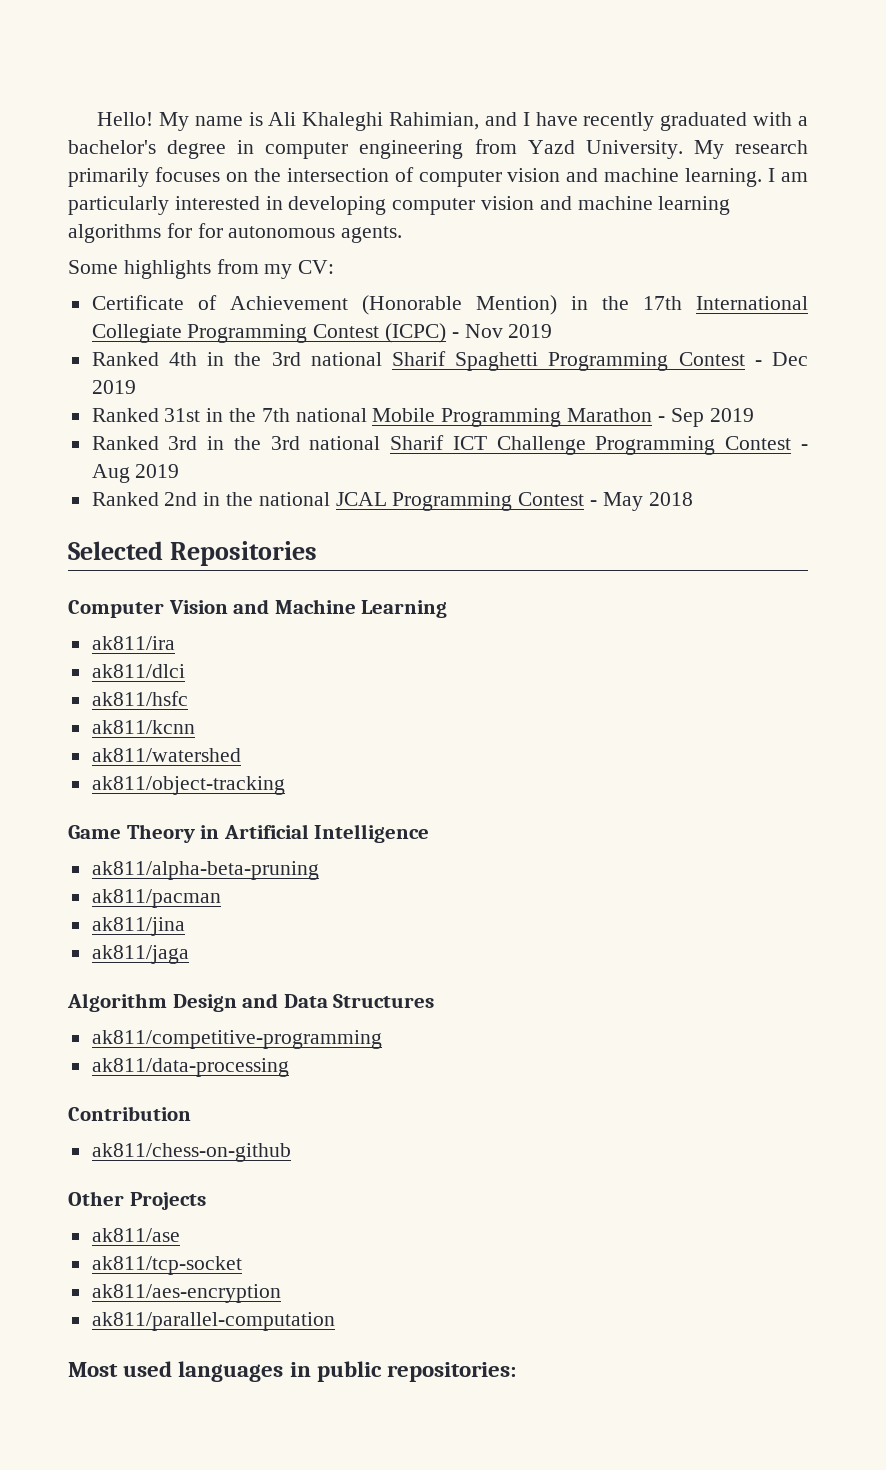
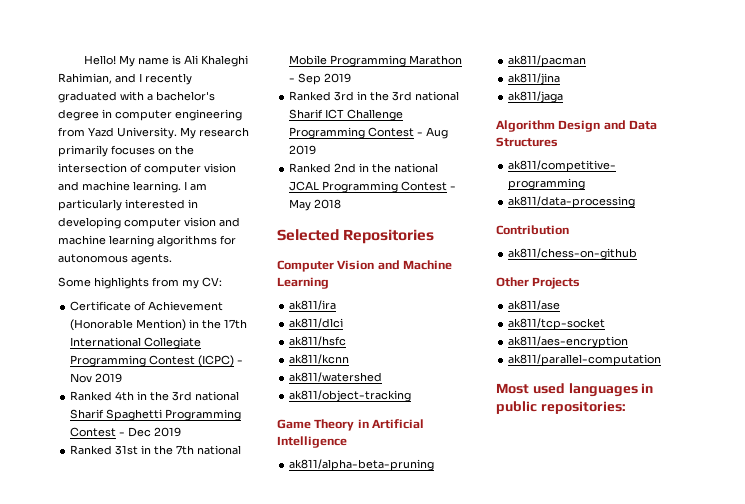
[535,112,578,126] have -> (142, 77) none
[197,223,223,238] for -> (236, 240) none

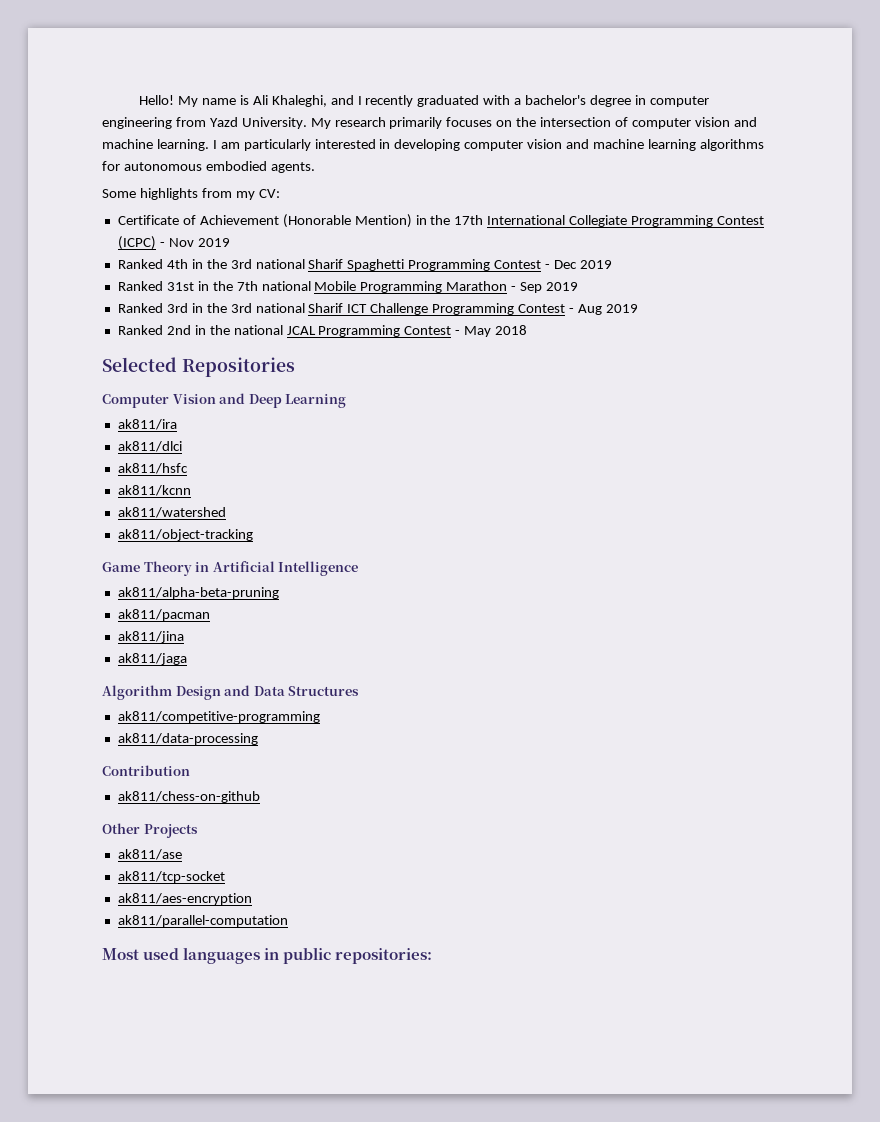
[200,55,248,67] [58,73,112,84] Khaleghi Rahimian, -> [271,95,327,107] Khaleghi,
(128, 258) none -> [205,161,267,171] embodied
[403,260,453,270] Machine -> [248,394,282,408] Deep

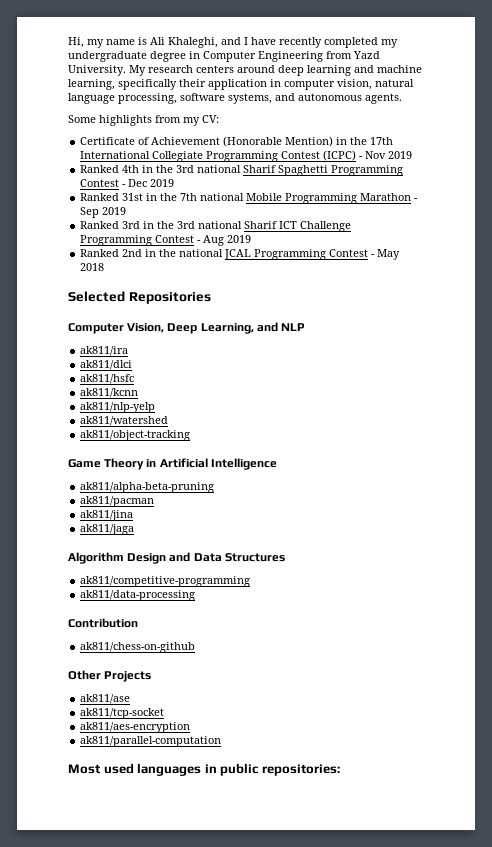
[139,95,199,107] Hello! My -> [68,37,104,48] Hi, my
[365,95,709,107] [102,117,172,129] recently graduated with a bachelor's degree in computer engineering -> [251,37,398,48] [68,51,323,62] have recently completed my undergraduate degree in Computer Engineering
[389,117,757,129] [102,139,764,151] [102,161,267,171] primarily focuses on the intersection of computer vision and machine learning. I am particularly interested in developing computer vision and machine learning algorithms for autonomous embodied -> [196,65,422,76] [68,79,414,90] [68,93,362,104] centers around deep learning and machine learning, specifically their application in computer vision, natural language processing, software systems, and autonomous
[172,393,347,408] Vision and Deep Learning -> [127,322,306,334] Vision, Deep Learning, and NLP
(191, 490) none -> [80,402,156,413] // ak811/nlp-yelp

